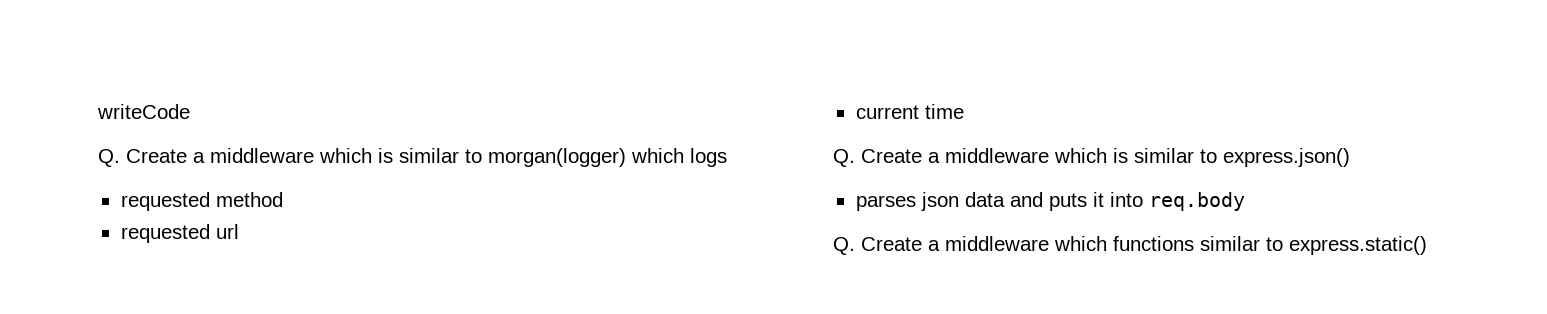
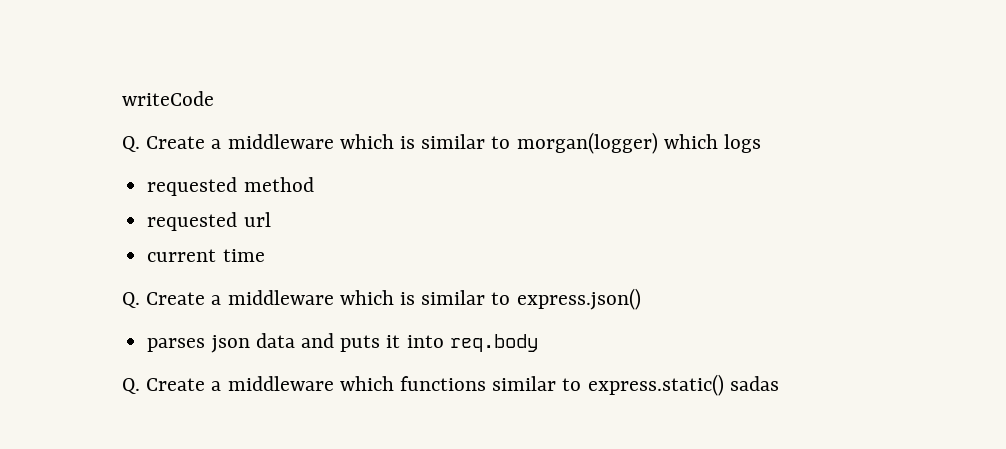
(1427, 245) none -> [729,376,779,391] sadas

